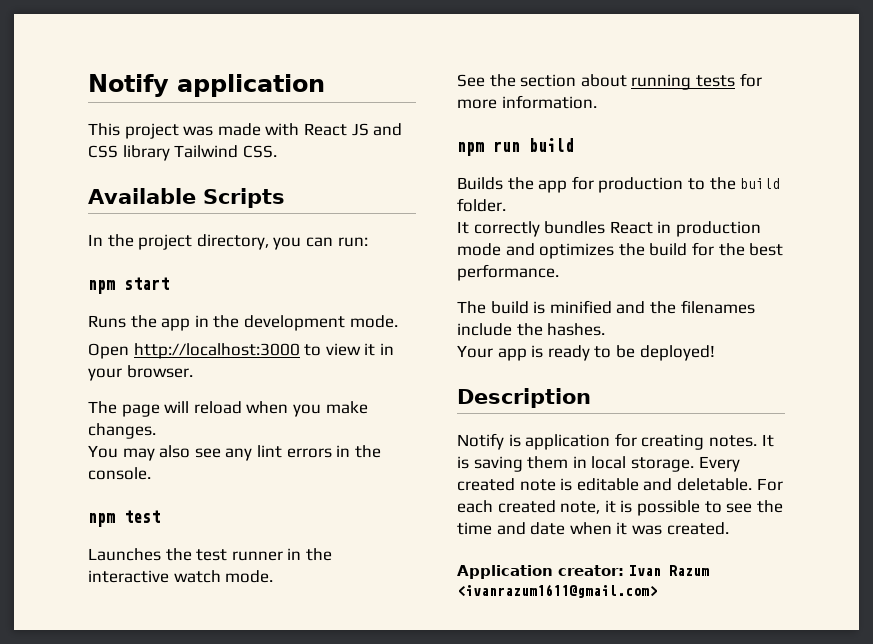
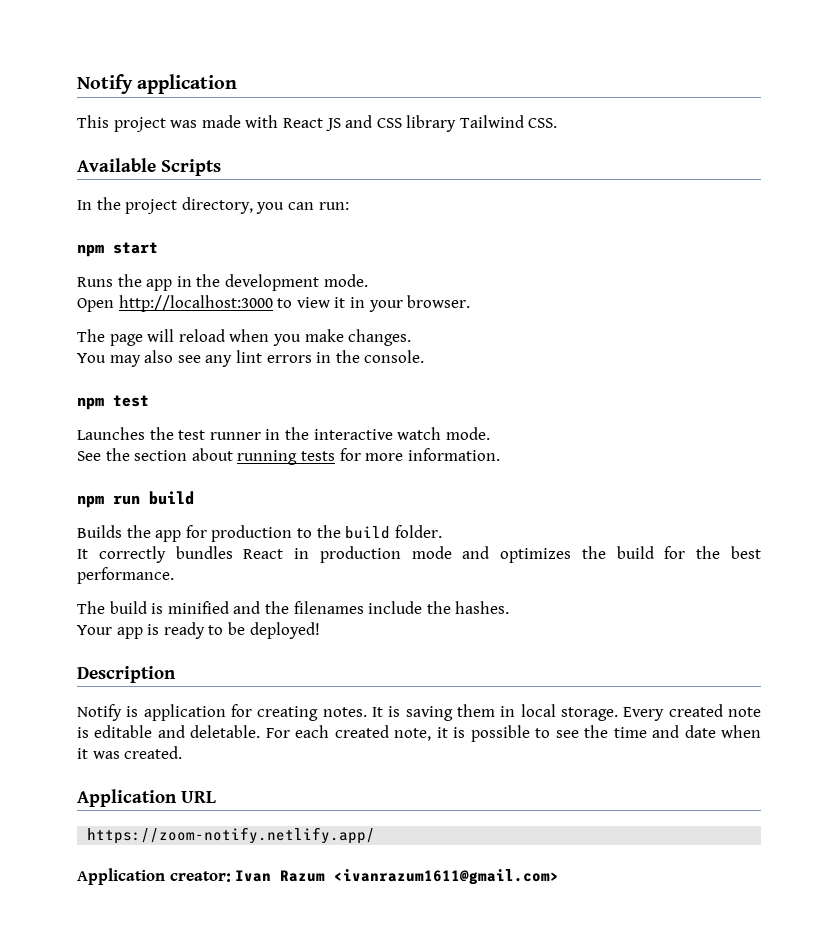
(729, 528) none -> [77,789,216,807] [87,827,376,844] // Application URL // https://zoom-notify.netlify.app/

